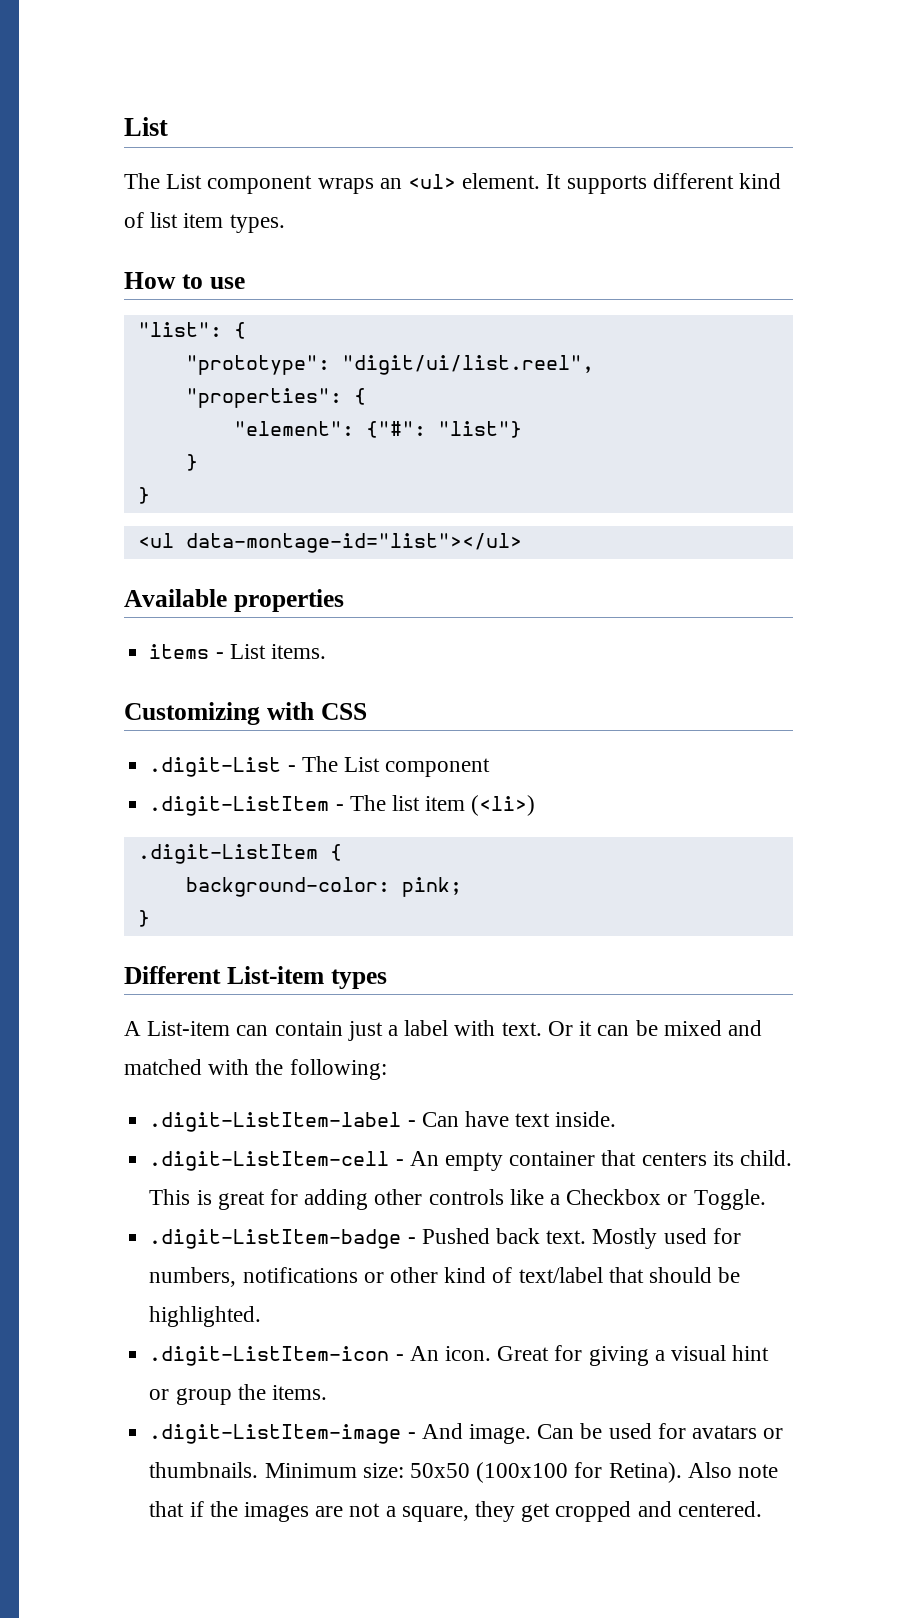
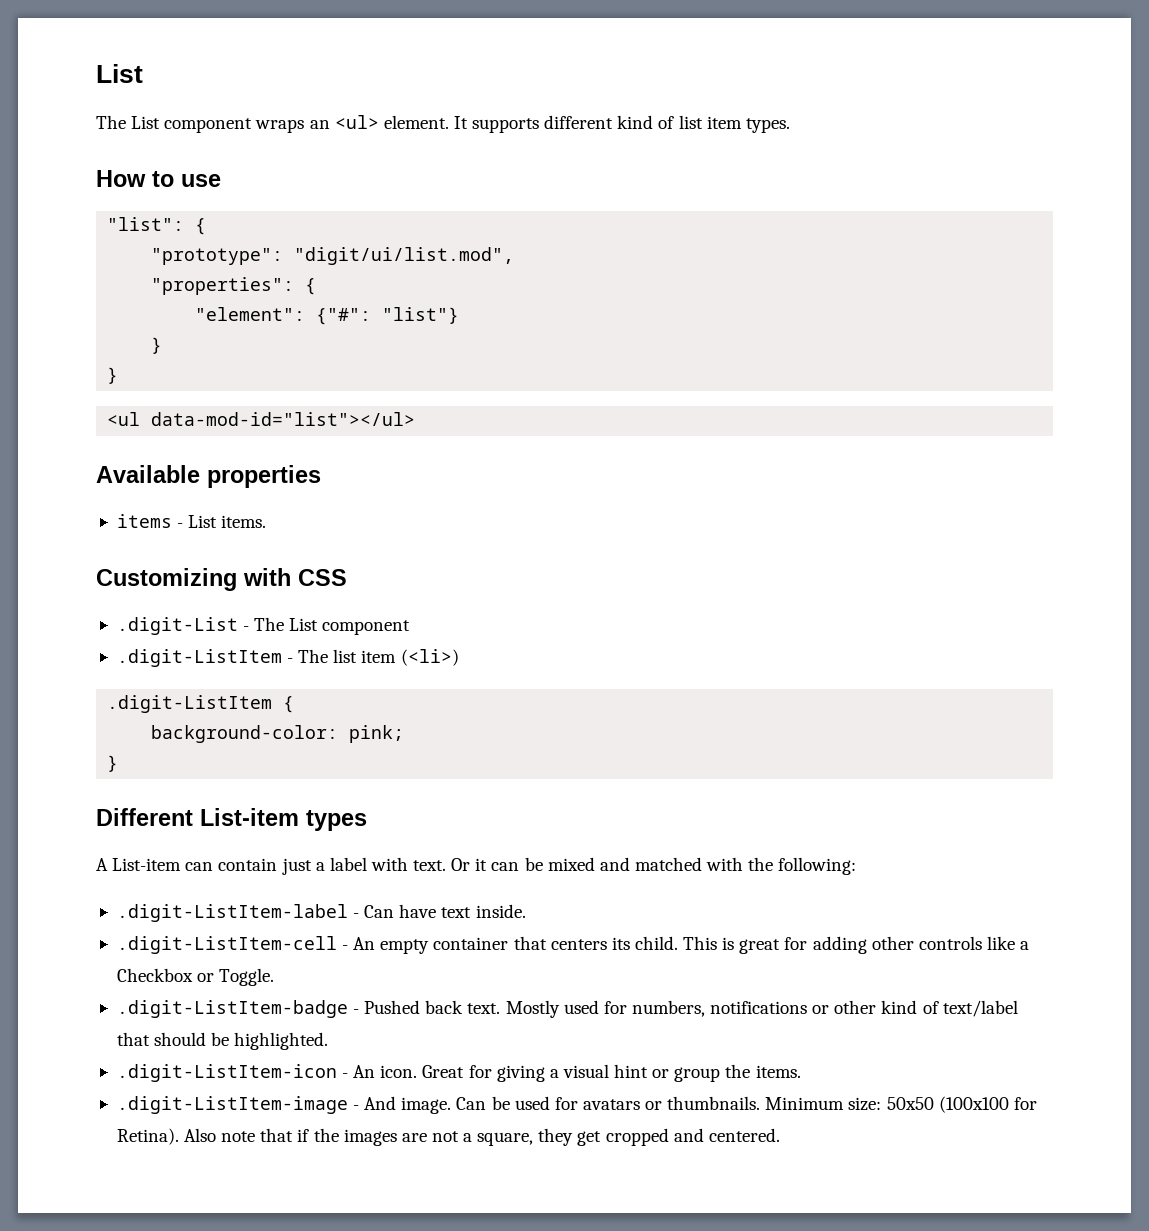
[341,355,594,375] "digit/ui/list.reel", -> [294,247,515,265] "digit/ui/list.mod",
[185,533,522,553] data-montage-id="list"></ul> -> [151,412,416,426] data-mod-id="list"></ul>

